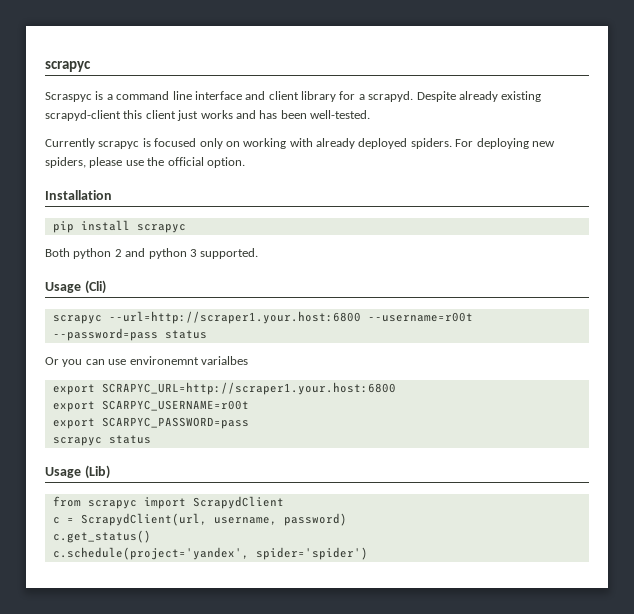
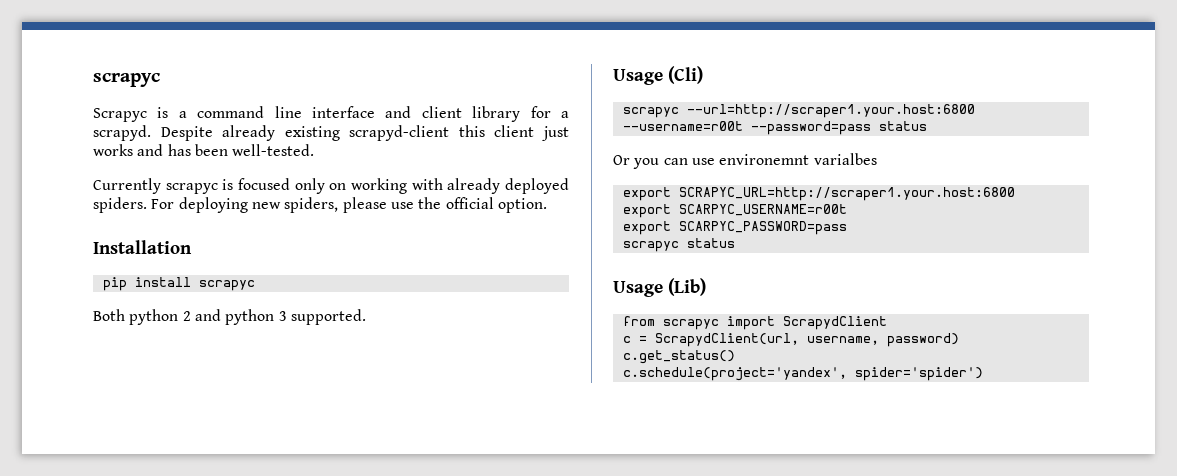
[45,61,91,72] [45,92,92,102] scrapyc // Scraspyc -> [93,73,160,87] [93,108,147,122] scrapyc // Scrapyc

